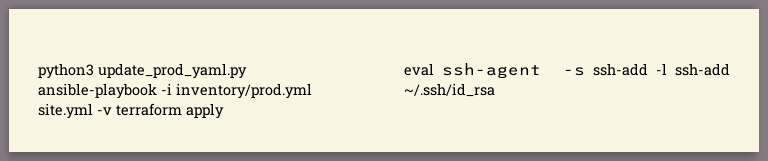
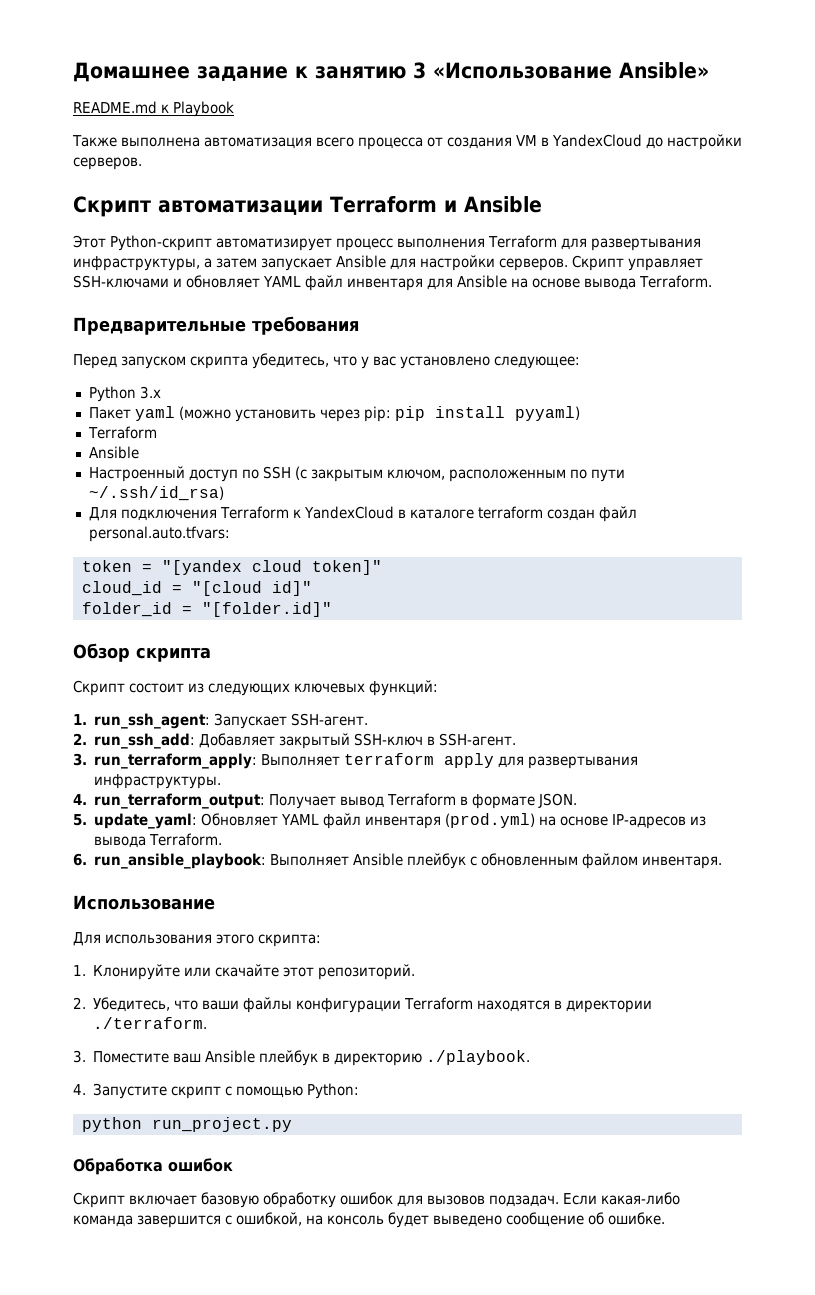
[38,63,247,79] [38,83,312,99] [38,103,224,119] [404,63,730,79] [404,83,495,97] python3 update_prod_yaml.py ansible-playbook -i inventory/prod.yml site.yml -v terraform apply // eval ssh-agent -s ssh-add -l ssh-add ~/.ssh/id_rsa -> [73,62,709,82] [73,101,234,117] [72,134,742,150] [73,157,142,170] [73,196,542,217] [73,235,701,251] [73,255,703,271] [73,275,712,291] [73,316,359,335] [73,353,580,369] [88,386,161,402] [88,406,580,422] [87,426,157,439] [88,446,139,459] [88,466,625,482] [88,486,224,501] [88,506,637,522] [88,526,230,542] [81,560,382,575] [81,581,312,596] [81,602,332,617] [73,643,211,662] [73,680,438,696] [73,713,369,729] [73,733,517,749] [73,753,639,769] [94,774,222,789] [73,793,578,809] [73,813,707,829] [94,833,223,848] [73,853,723,869] [73,895,215,910] [73,932,321,947] [73,964,416,980] [73,997,653,1013] [93,1017,208,1029] [73,1050,531,1066] [73,1083,360,1099] [81,1117,292,1132] [73,1158,233,1175] [73,1192,680,1208] [73,1212,665,1228] Домашнее задание к занятию 3 «Использование Ansible» // README.md к Playbook // Также выполнена автоматизация всего процесса от создания VM в YandexCloud до настройки серверов. // Скрипт автоматизации Terraform и Ansible // Этот Python-скрипт автоматизирует процесс выполнения Terraform для развертывания инфраструктуры, а затем запускает Ansible для настройки серверов. Скрипт управляет SSH-ключами и обновляет YAML файл инвентаря для Ansible на основе вывода Terraform. // Предварительные требования // Перед запуском скрипта убедитесь, что у вас установлено следующее: // Python 3.x // Пакет yaml (можно установить через pip: pip install pyyaml) // Terraform // Ansible // Настроенный доступ по SSH (с закрытым ключом, расположенным по пути ~/.ssh/id_rsa) // Для подключения Terraform к YandexCloud в каталоге terraform создан файл personal.auto.tfvars: // token = "[yandex cloud token]" // cloud_id = "[cloud id]" // folder_id = "[folder.id]" // Обзор скрипта // Скрипт состоит из следующих ключевых функций: // 1. run_ssh_agent: Запускает SSH-агент. // 2. run_ssh_add: Добавляет закрытый SSH-ключ в SSH-агент. // 3. run_terraform_apply: Выполняет terraform apply для развертывания инфраструктуры. // 4. run_terraform_output: Получает вывод Terraform в формате JSON. // 5. update_yaml: Обновляет YAML файл инвентаря (prod.yml) на основе IP-адресов из вывода Terraform. // 6. run_ansible_playbook: Выполняет Ansible плейбук с обновленным файлом инвентаря. // Использование // Для использования этого скрипта: // 1. Клонируйте или скачайте этот репозиторий. // 2. Убедитесь, что ваши файлы конфигурации Terraform находятся в директории ./terraform. // 3. Поместите ваш Ansible плейбук в директорию ./playbook. // 4. Запустите скрипт с помощью Python: // python run_project.py // Обработка ошибок // Скрипт включает базовую обработку ошибок для вызовов подзадач. Если какая-либо команда завершится с ошибкой, на консоль будет выведено сообщение об ошибке.

